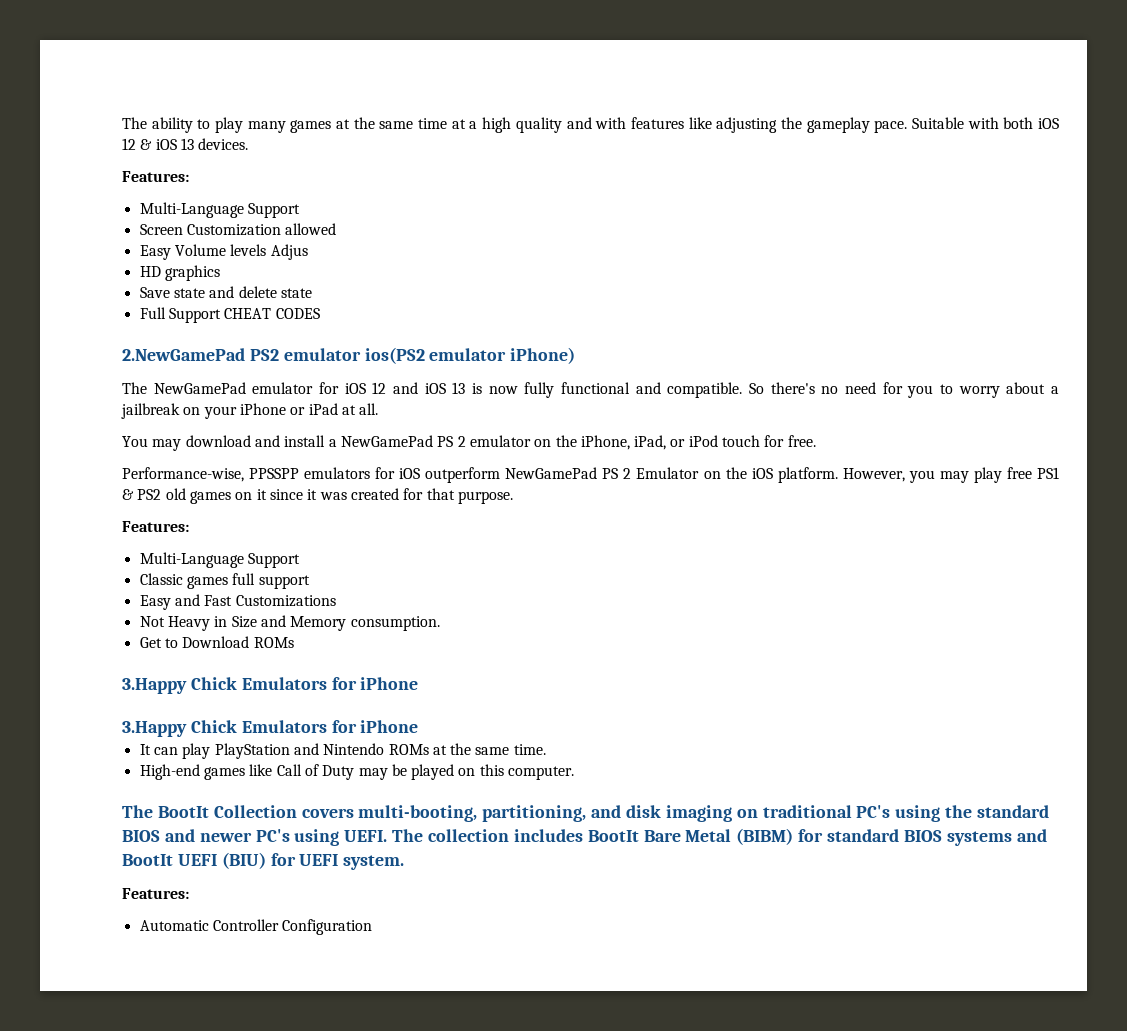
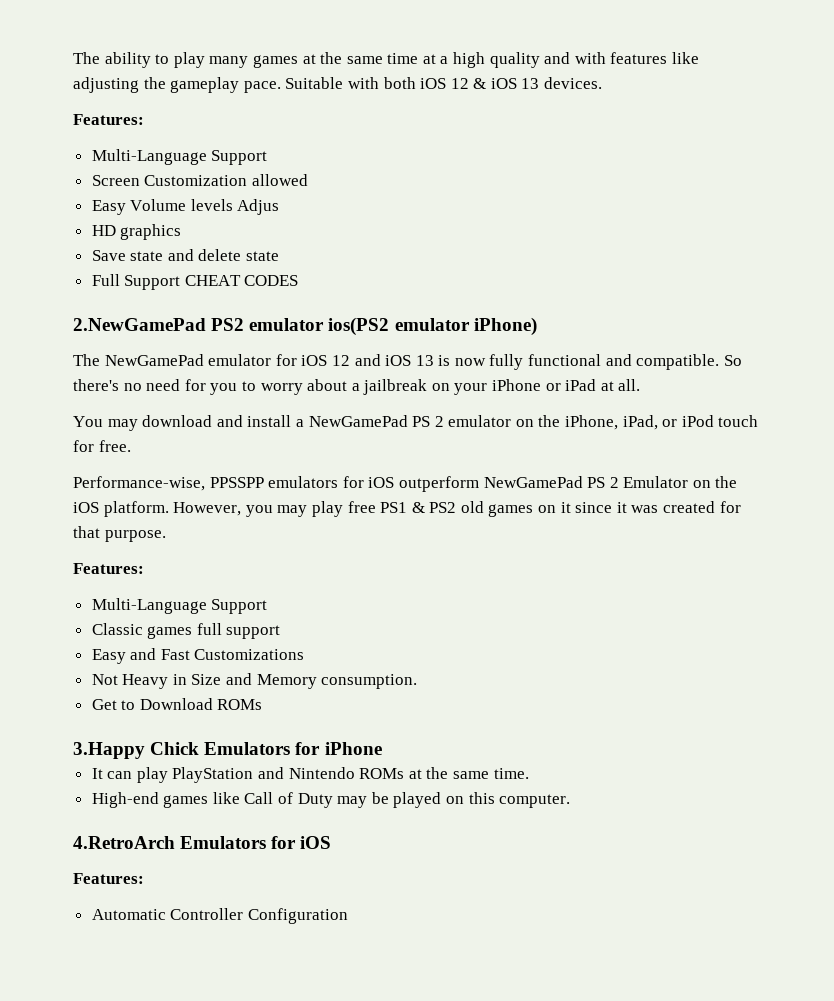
[122,720,419,737] // 3.Happy Chick Emulators for iPhone -> (382, 748) none
[122,805,1050,822] [122,828,1047,846] [122,852,405,870] The BootIt Collection covers multi-booting, partitioning, and disk imaging on traditional PC's using the standard BIOS and newer PC's using UEFI. The collection includes BootIt Bare Metal (BIBM) for standard BIOS systems and BootIt UEFI (BIU) for UEFI system. -> [73,836,332,849] 4.RetroArch Emulators for iOS

